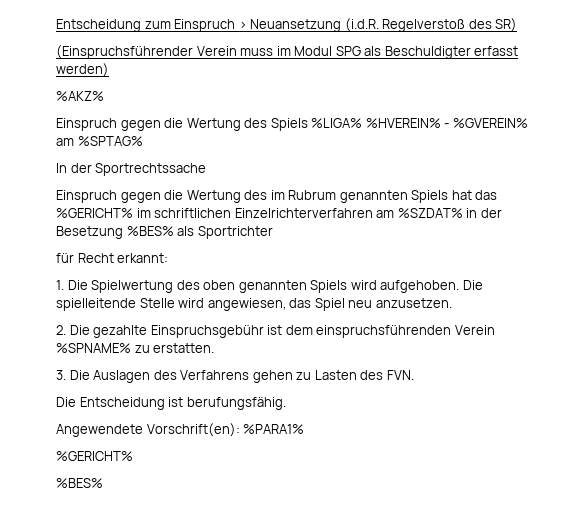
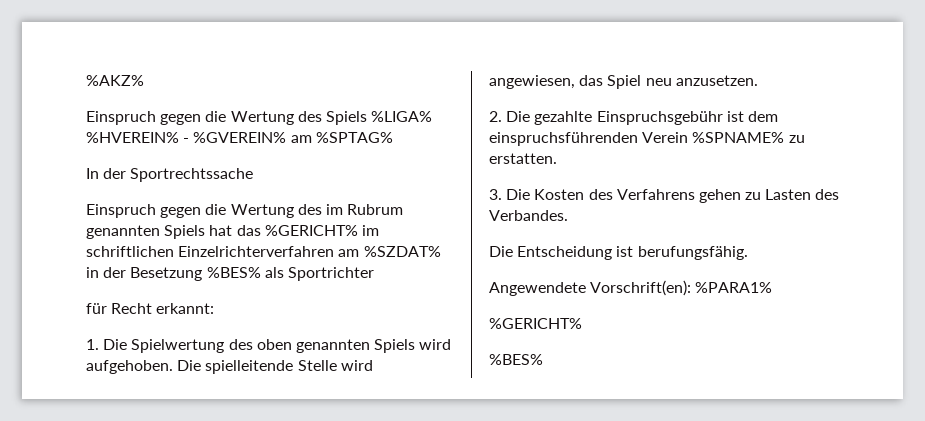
[56,18,518,32] [56,45,519,59] [56,63,109,77] Entscheidung zum Einspruch > Neuansetzung (i.d.R. Regelverstoß des SR) // (Einspruchsführender Verein muss im Modul SPG als Beschuldigter erfasst werden) // -> (86, 80) none
[93,370,151,383] Auslagen -> [534,189,585,200] Kosten
[386,370,414,380] FVN. -> [489,210,568,221] Verbandes.

